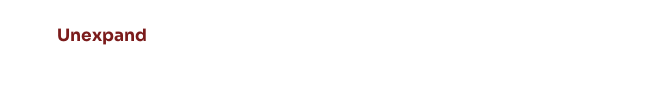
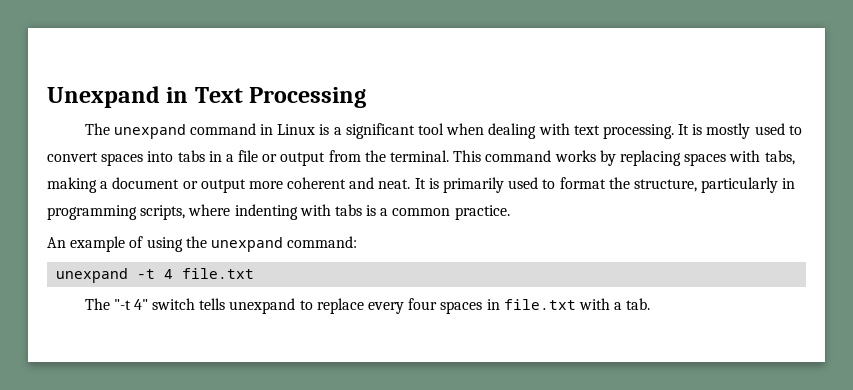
(147, 36) none -> [166,87,367,108] [84,123,802,139] [47,150,795,166] [47,177,796,193] [47,204,510,220] [47,236,358,252] [56,268,255,283] [84,298,651,314] in Text Processing // The unexpand command in Linux is a significant tool when dealing with text processing. It is mostly used to convert spaces into tabs in a file or output from the terminal. This command works by replacing spaces with tabs, making a document or output more coherent and neat. It is primarily used to format the structure, particularly in programming scripts, where indenting with tabs is a common practice. // An example of using the unexpand command: // unexpand -t 4 file.txt // The "-t 4" switch tells unexpand to replace every four spaces in file.txt with a tab.

